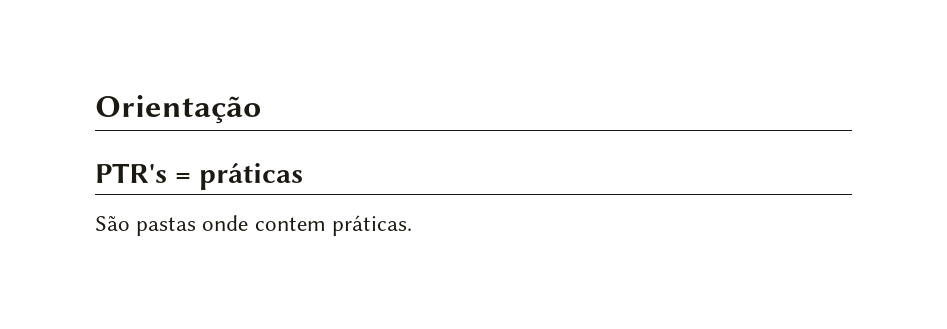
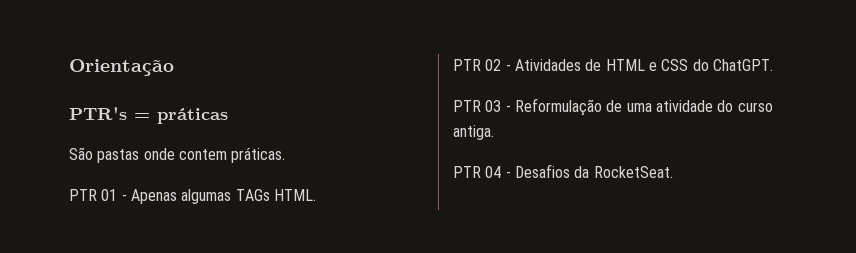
(412, 225) none -> [69,189,316,204] [453,59,773,71] [453,98,773,116] [453,125,494,140] [453,164,673,178] // PTR 01 - Apenas algumas TAGs HTML. // PTR 02 - Atividades de HTML e CSS do ChatGPT. // PTR 03 - Reformulação de uma atividade do curso antiga. // PTR 04 - Desafios da RocketSeat.

